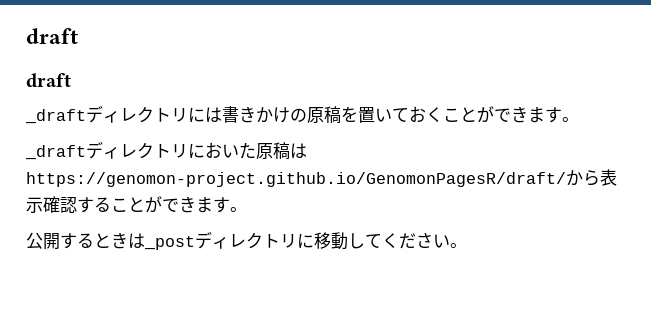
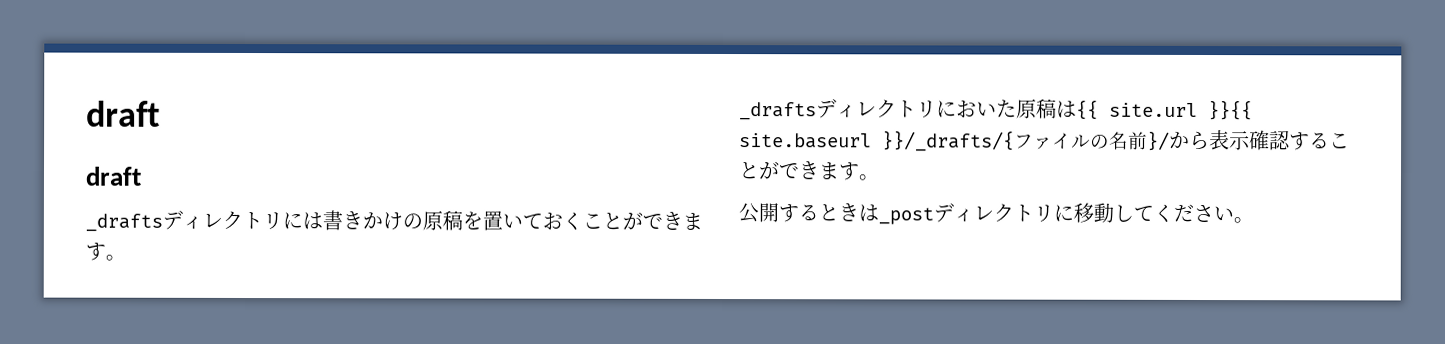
[25,109,86,124] _draft -> [85,213,163,232] _drafts
[25,145,86,160] _draft -> [739,102,817,121] _drafts
[26,172,566,187] https://genomon-project.github.io/GenomonPagesR/draft/ -> [1076,99,1253,121] [739,130,1170,152] {{ site.url }}{{ site.baseurl }}/_drafts/{ファイルの名前}/

